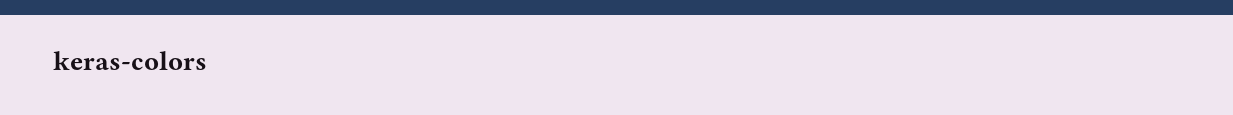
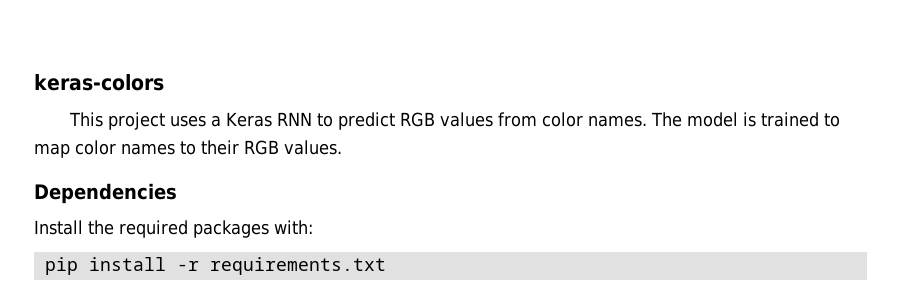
(207, 60) none -> [68,112,840,130] [34,140,342,158] [34,183,177,204] [34,220,313,238] [44,257,386,275] // This project uses a Keras RNN to predict RGB values from color names. The model is trained to map color names to their RGB values. // Dependencies // Install the required packages with: // pip install -r requirements.txt

